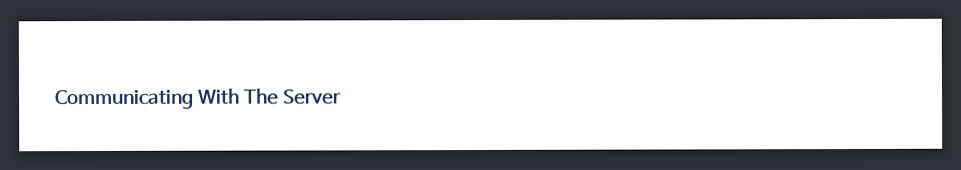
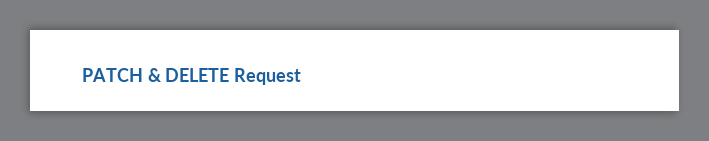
[55,88,342,110] Communicating With The Server -> [82,68,302,85] PATCH & DELETE Request

